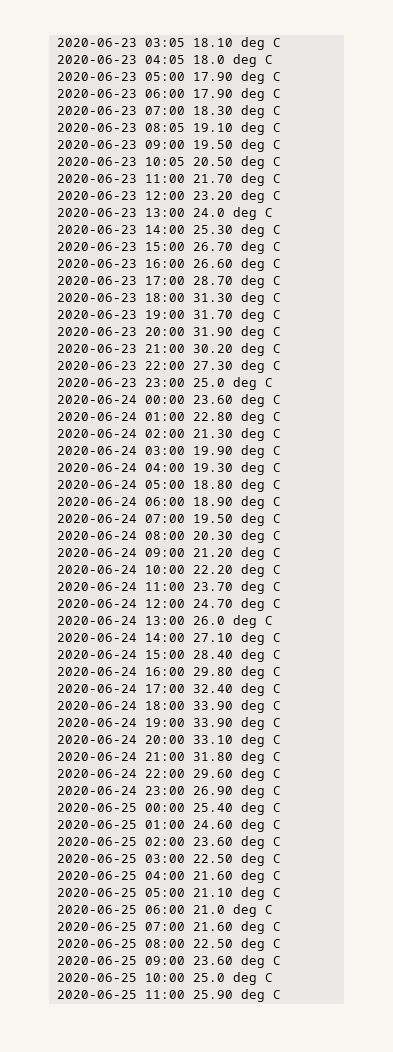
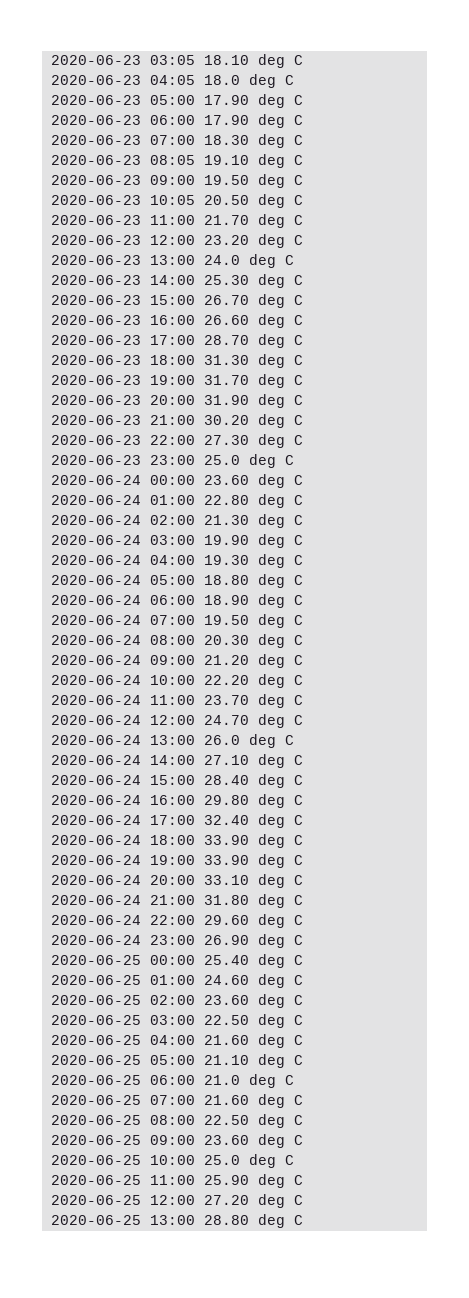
(281, 994) none -> [50,1194,303,1208] [50,1214,303,1228] // 2020-06-25 12:00 27.20 deg C // 2020-06-25 13:00 28.80 deg C

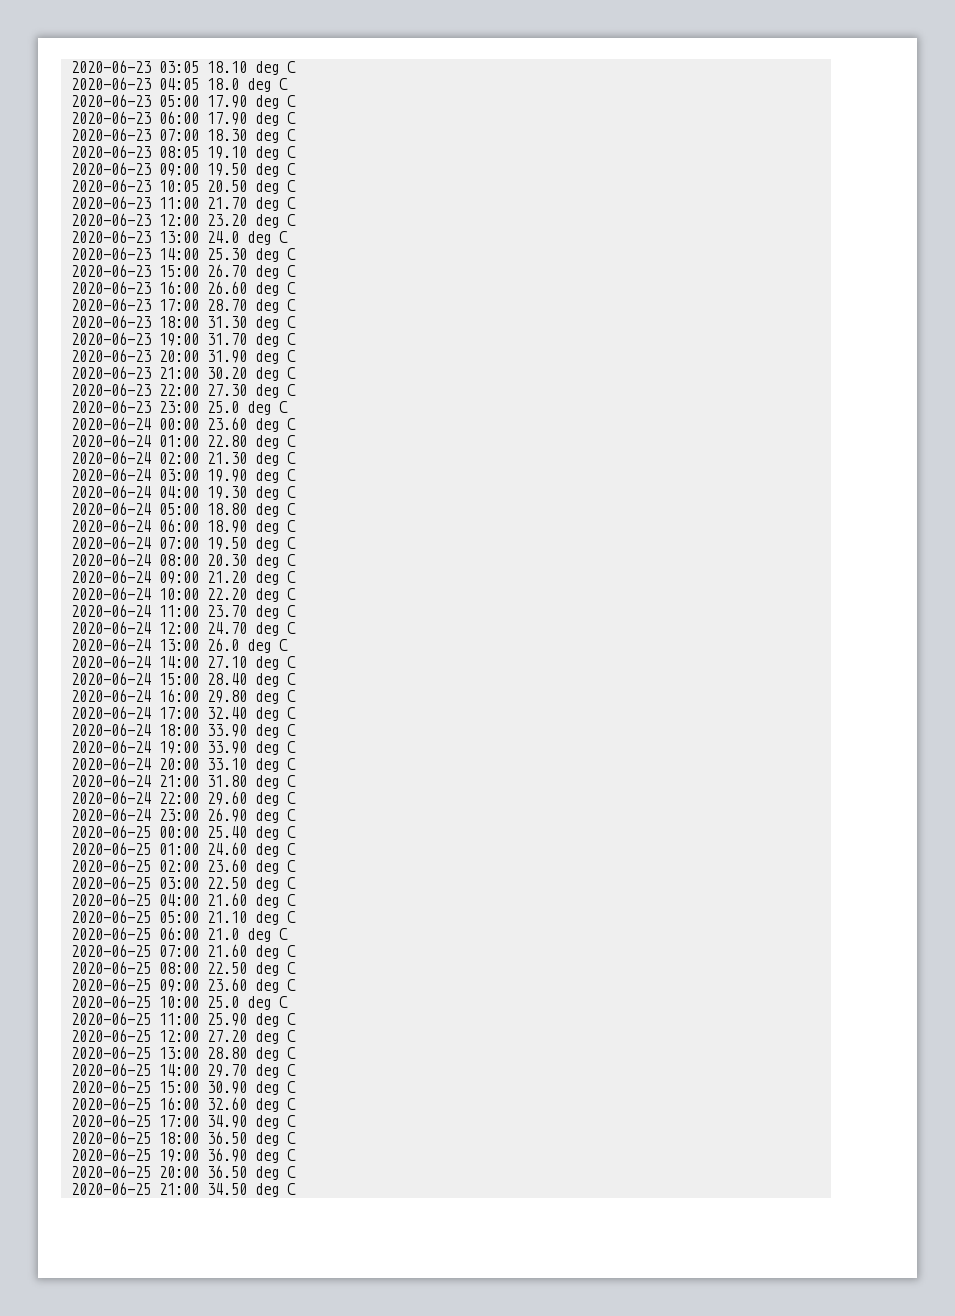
(303, 1220) none -> [70,1063,296,1078] [70,1080,296,1095] [70,1097,296,1112] [70,1114,296,1129] [70,1131,296,1146] [70,1148,296,1163] [70,1165,296,1180] [70,1182,296,1197] // 2020-06-25 14:00 29.70 deg C // 2020-06-25 15:00 30.90 deg C // 2020-06-25 16:00 32.60 deg C // 2020-06-25 17:00 34.90 deg C // 2020-06-25 18:00 36.50 deg C // 2020-06-25 19:00 36.90 deg C // 2020-06-25 20:00 36.50 deg C // 2020-06-25 21:00 34.50 deg C

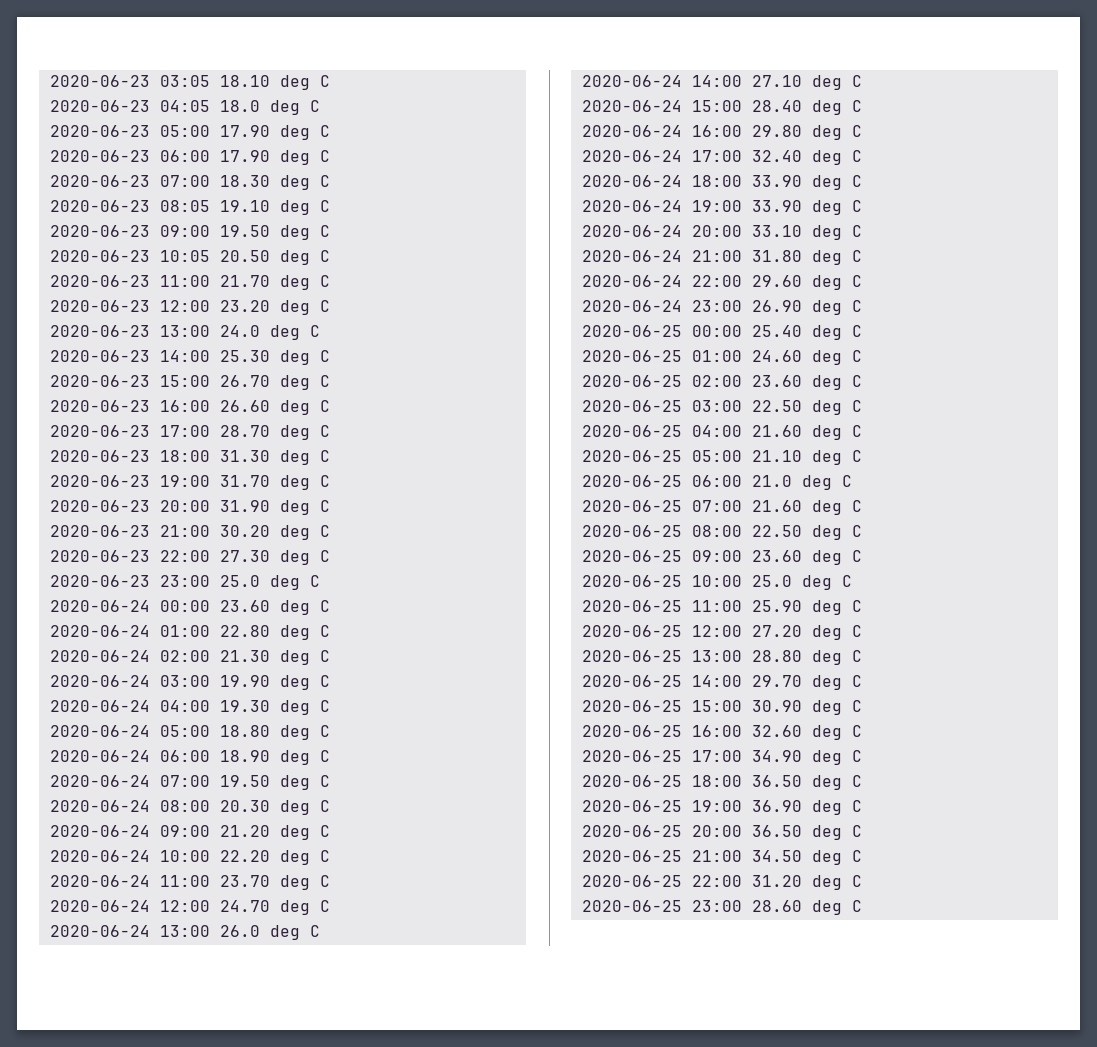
(296, 1189) none -> [581,875,862,890] [581,900,862,915] // 2020-06-25 22:00 31.20 deg C // 2020-06-25 23:00 28.60 deg C

